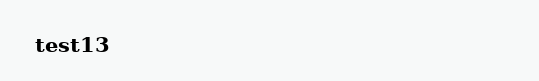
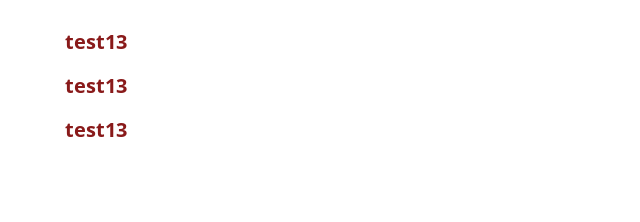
[35,37,110,52] test13 -> [65,35,127,49] [65,79,127,93] [65,123,127,137] test13 // test13 // test13

